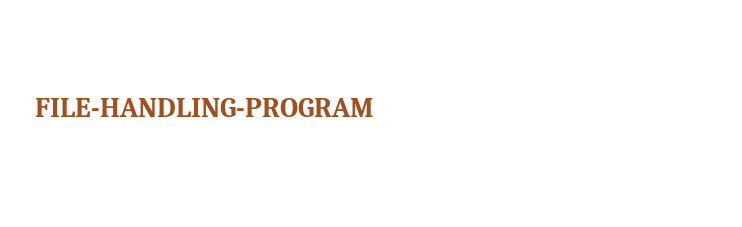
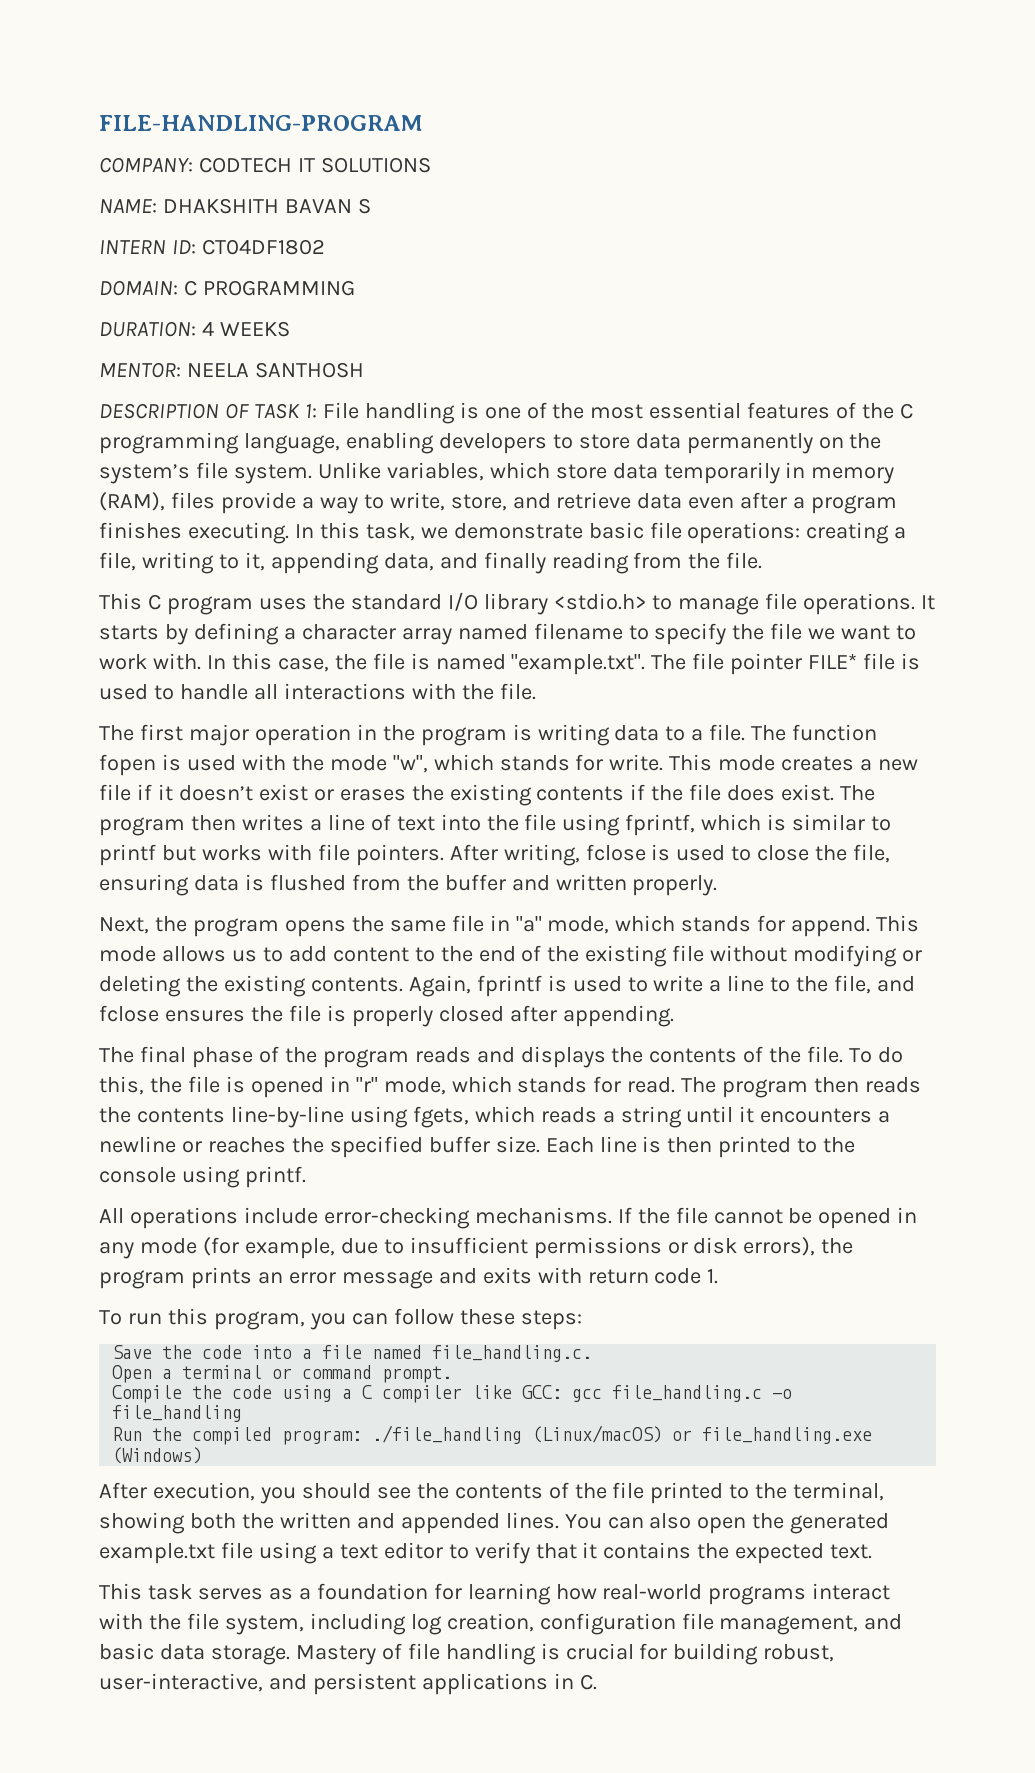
(374, 107) none -> [99,157,431,173] [99,198,371,214] [99,239,325,255] [99,280,355,296] [99,321,290,337] [99,362,364,378] [99,402,914,424] [99,432,882,454] [99,462,895,484] [99,492,898,514] [99,522,907,544] [99,552,763,574] [99,592,936,615] [99,623,917,645] [99,653,921,675] [99,683,536,700] [99,724,878,746] [99,754,919,776] [99,784,876,806] [99,814,892,836] [99,844,891,866] [99,874,718,896] [99,915,920,937] [99,945,923,967] [99,975,916,997] [99,1005,674,1027] [99,1046,904,1068] [99,1076,922,1098] [99,1106,891,1128] [99,1136,856,1158] [99,1166,306,1188] [99,1207,918,1229] [99,1237,854,1259] [99,1267,719,1289] [99,1308,582,1330] [112,1345,593,1362] [112,1365,453,1383] [112,1385,793,1403] [112,1405,243,1422] [112,1425,873,1445] [112,1447,203,1464] [99,1482,885,1504] [99,1512,890,1534] [99,1542,873,1564] [99,1583,891,1605] [99,1613,903,1635] [99,1643,835,1665] [99,1673,597,1695] // COMPANY: CODTECH IT SOLUTIONS // NAME: DHAKSHITH BAVAN S // INTERN ID: CT04DF1802 // DOMAIN: C PROGRAMMING // DURATION: 4 WEEKS // MENTOR: NEELA SANTHOSH // DESCRIPTION OF TASK 1: File handling is one of the most essential features of the C programming language, enabling developers to store data permanently on the system’s file system. Unlike variables, which store data temporarily in memory (RAM), files provide a way to write, store, and retrieve data even after a program finishes executing. In this task, we demonstrate basic file operations: creating a file, writing to it, appending data, and finally reading from the file. // This C program uses the standard I/O library <stdio.h> to manage file operations. It starts by defining a character array named filename to specify the file we want to work with. In this case, the file is named "example.txt". The file pointer FILE* file is used to handle all interactions with the file. // The first major operation in the program is writing data to a file. The function fopen is used with the mode "w", which stands for write. This mode creates a new file if it doesn’t exist or erases the existing contents if the file does exist. The program then writes a line of text into the file using fprintf, which is similar to printf but works with file pointers. After writing, fclose is used to close the file, ensuring data is flushed from the buffer and written properly. // Next, the program opens the same file in "a" mode, which stands for append. This mode allows us to add content to the end of the existing file without modifying or deleting the existing contents. Again, fprintf is used to write a line to the file, and fclose ensures the file is properly closed after appending. // The final phase of the program reads and displays the contents of the file. To do this, the file is opened in "r" mode, which stands for read. The program then reads the contents line-by-line using fgets, which reads a string until it encounters a newline or reaches the specified buffer size. Each line is then printed to the console using printf. // All operations include error-checking mechanisms. If the file cannot be opened in any mode (for example, due to insufficient permissions or disk errors), the program prints an error message and exits with return code 1. // To run this program, you can follow these steps: // Save the code into a file named file_handling.c. // Open a terminal or command prompt. // Compile the code using a C compiler like GCC: gcc file_handling.c -o file_handling // Run the compiled program: ./file_handling (Linux/macOS) or file_handling.exe (Windows) // After execution, you should see the contents of the file printed to the terminal, showing both the written and appended lines. You can also open the generated example.txt file using a text editor to verify that it contains the expected text. // This task serves as a foundation for learning how real-world programs interact with the file system, including log creation, configuration file management, and basic data storage. Mastery of file handling is crucial for building robust, user-interactive, and persistent applications in C.

